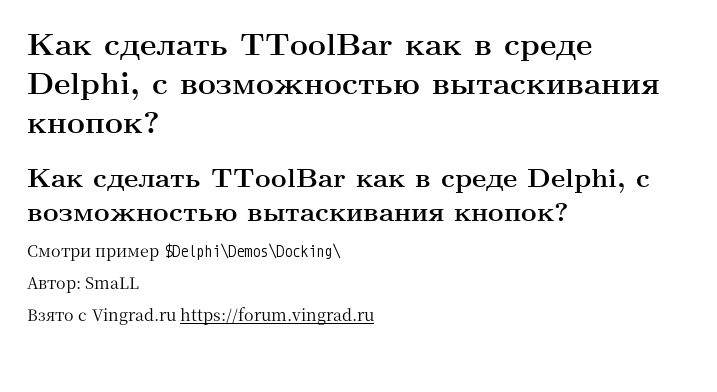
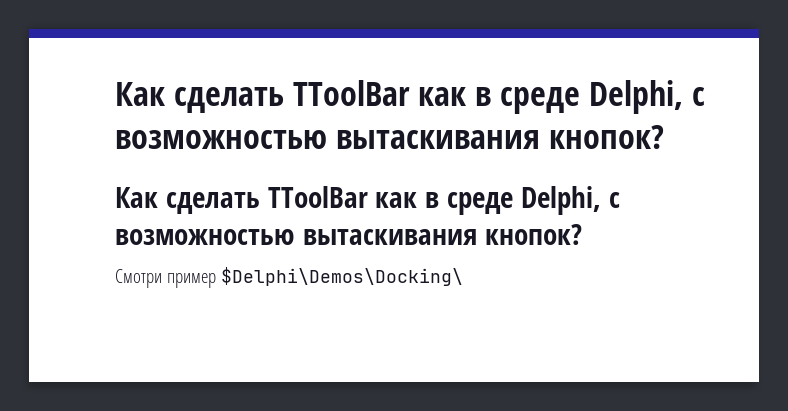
[27,277,140,293] [27,307,374,325] // Автор: SmaLL // Взято с Vingrad.ru https://forum.vingrad.ru -> (463, 276) none

